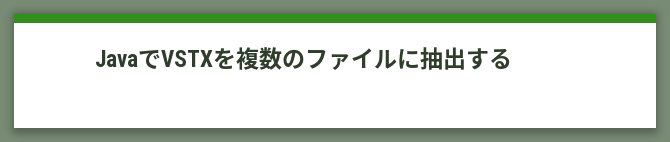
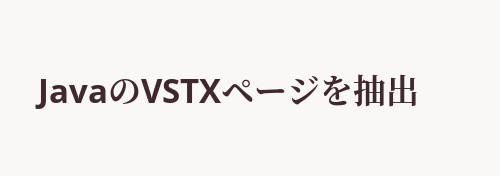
[138,47,512,70] でVSTXを複数のファイルに抽出する -> [108,74,419,107] のVSTXページを抽出

